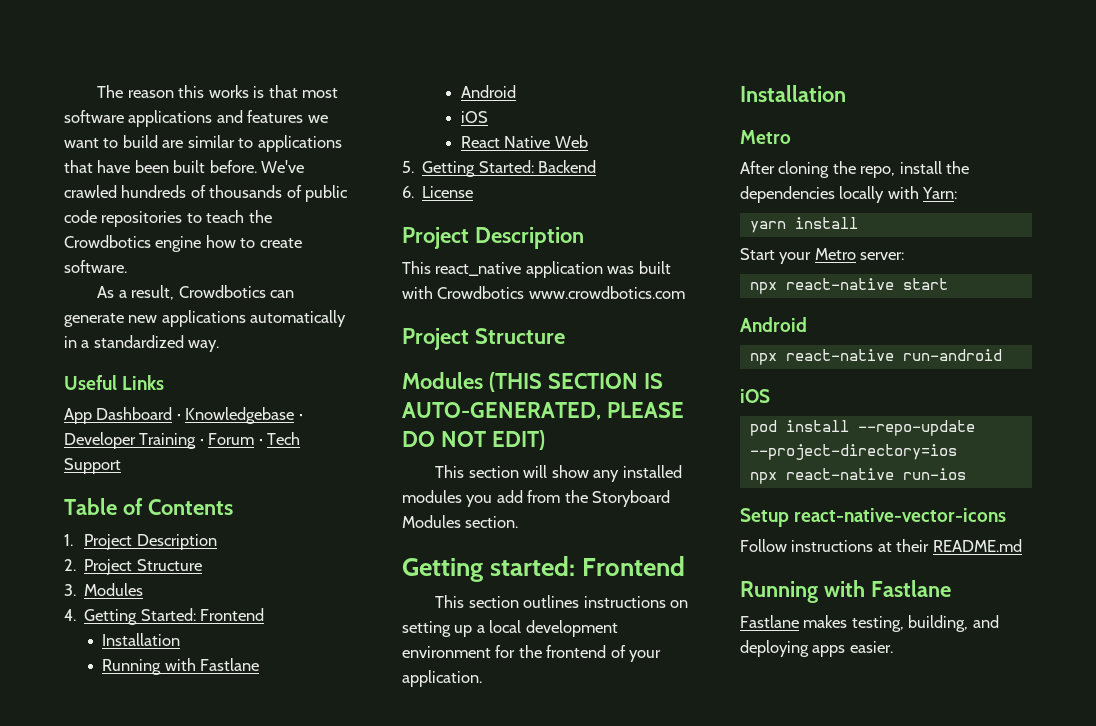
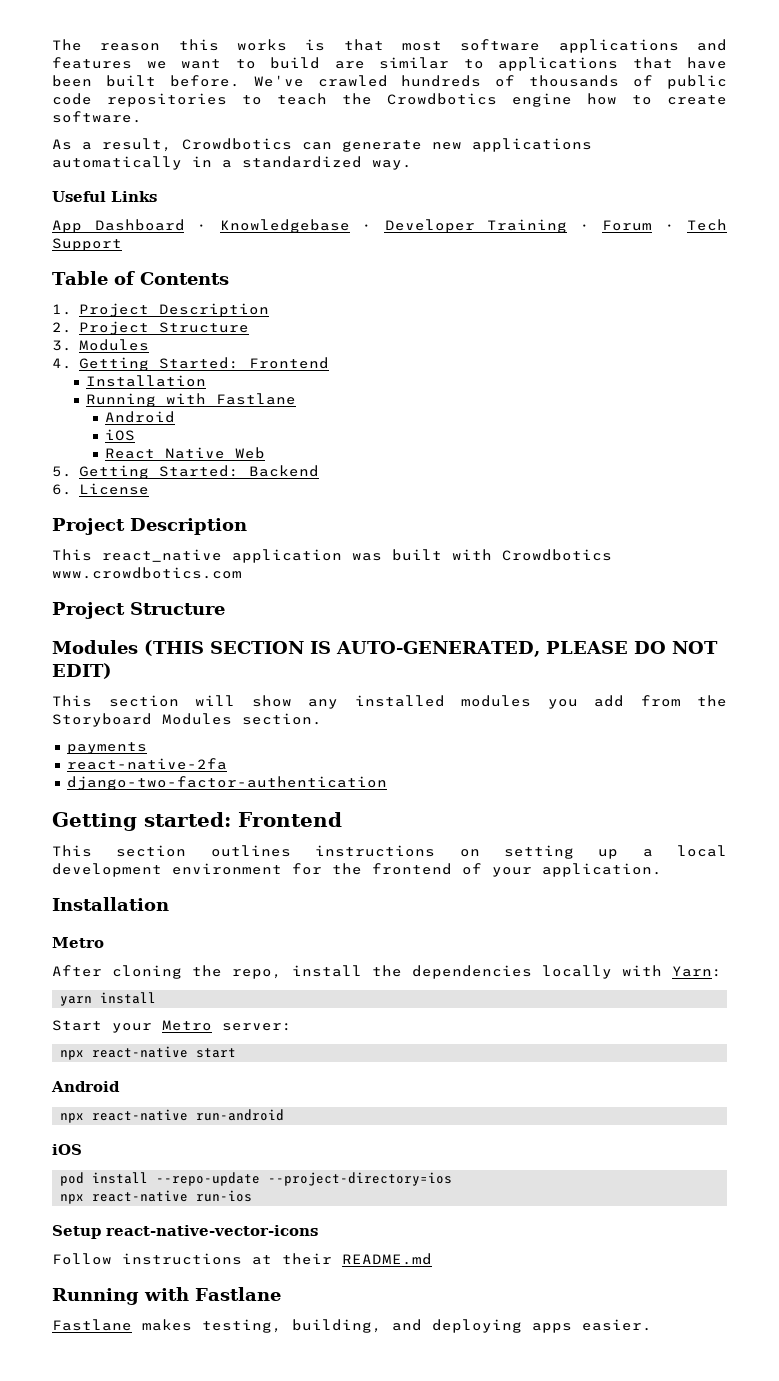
(519, 522) none -> [66,742,147,754] [66,758,227,770] [66,776,387,790] // payments // react-native-2fa // django-two-factor-authentication

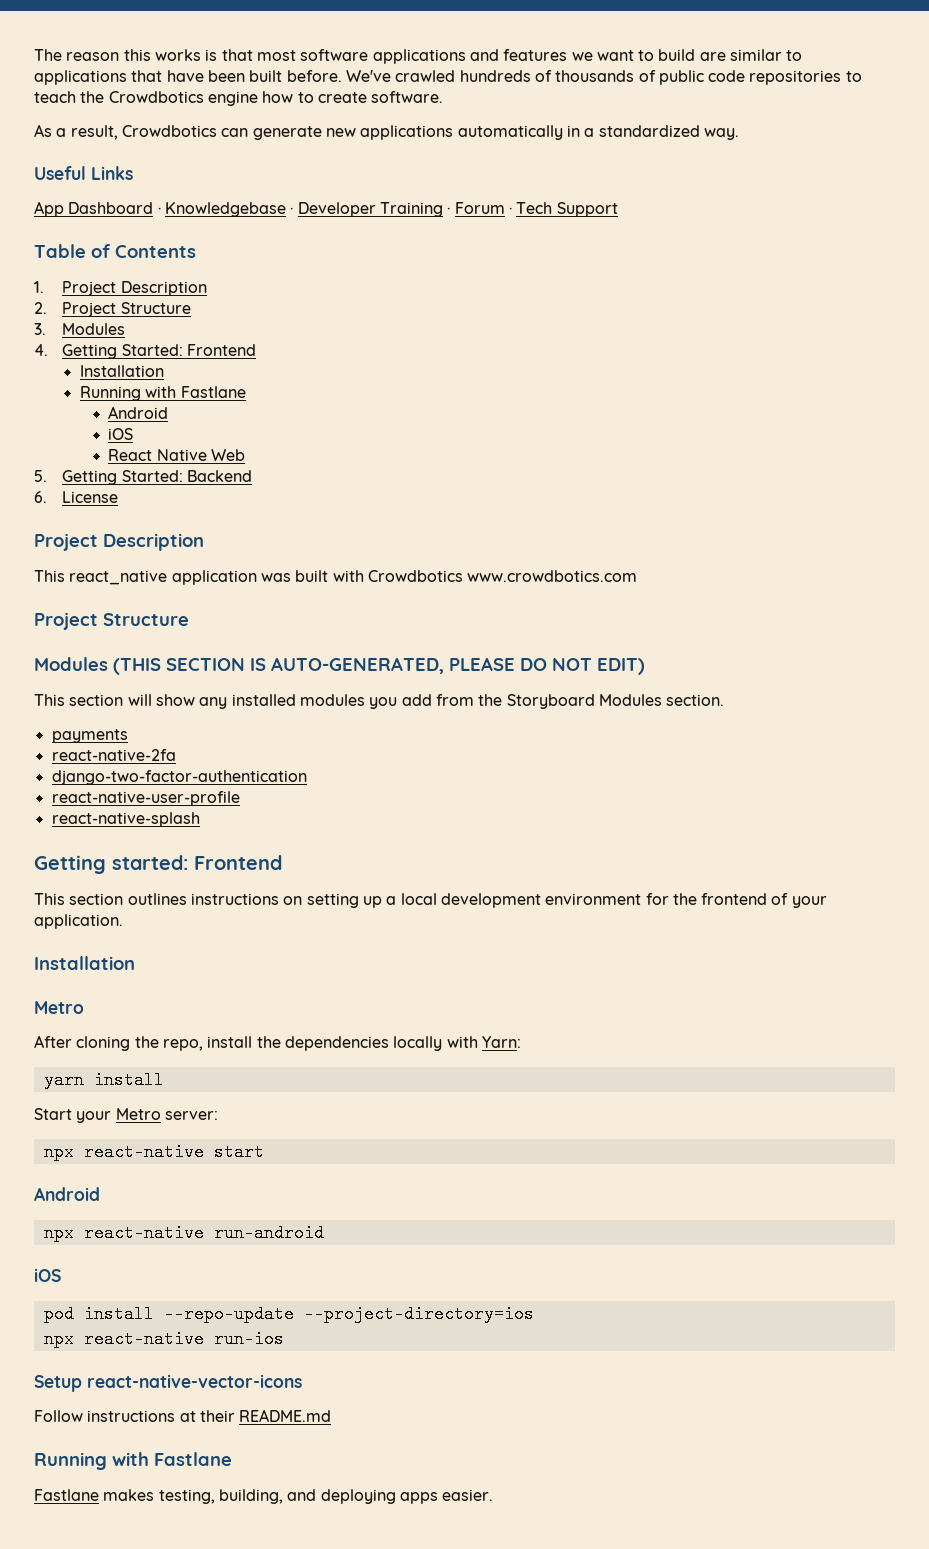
(387, 783) none -> [51,791,240,806] [51,812,200,827] // react-native-user-profile // react-native-splash

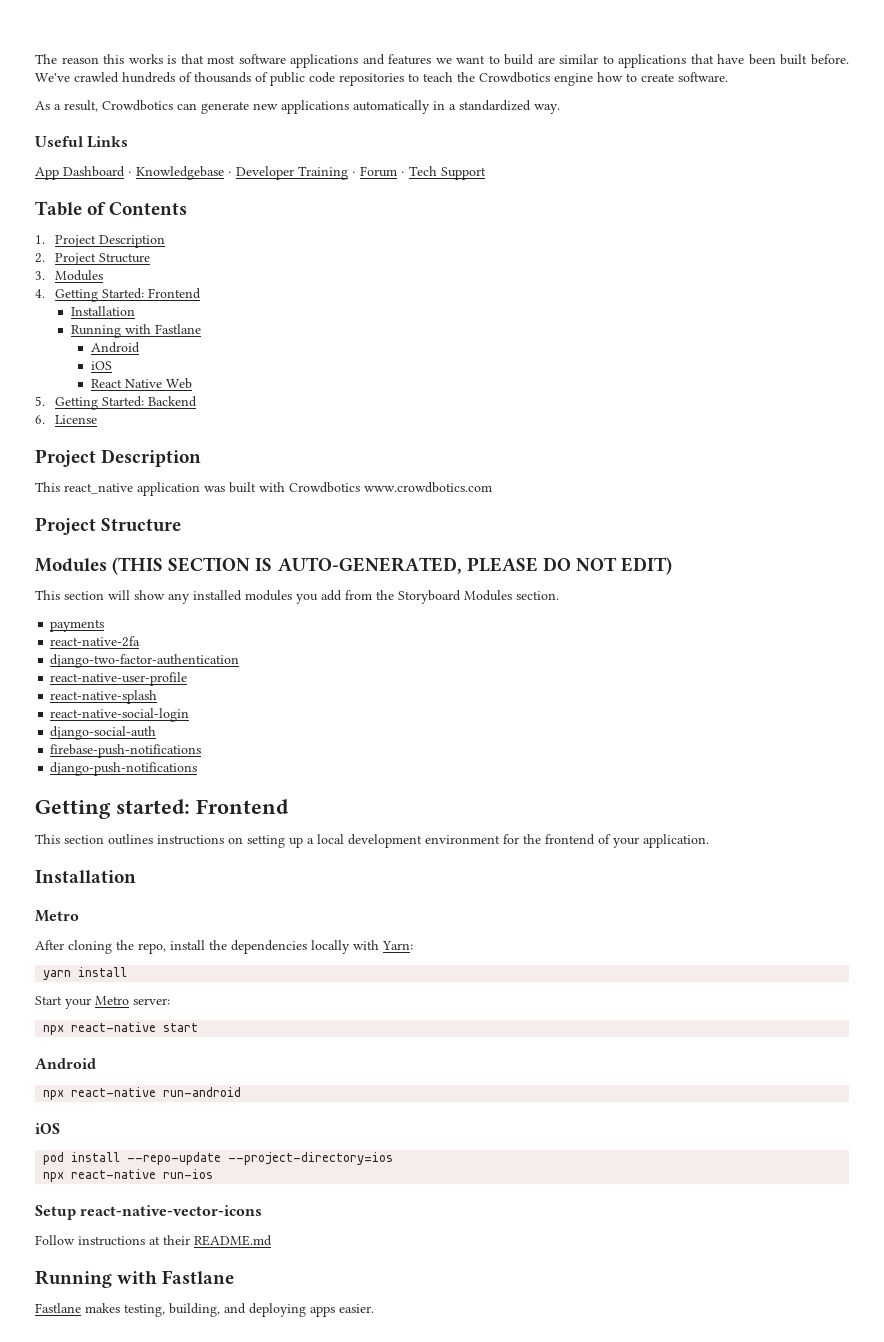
(200, 819) none -> [50,708,190,722] [50,726,157,740] [50,744,202,758] [50,762,198,776] // react-native-social-login // django-social-auth // firebase-push-notifications // django-push-notifications

